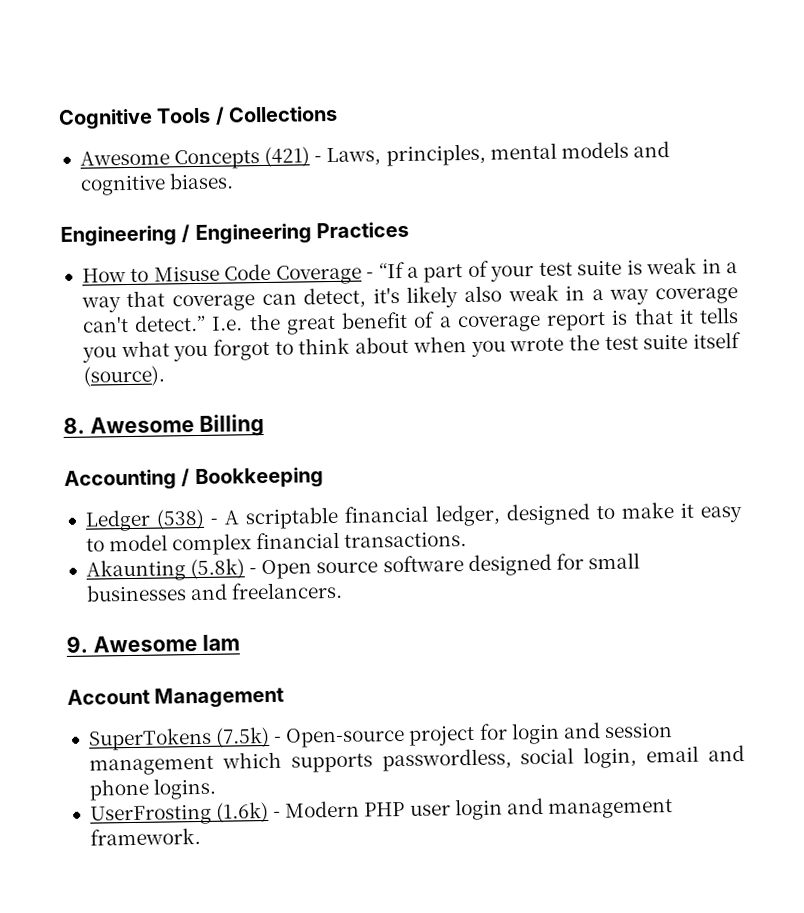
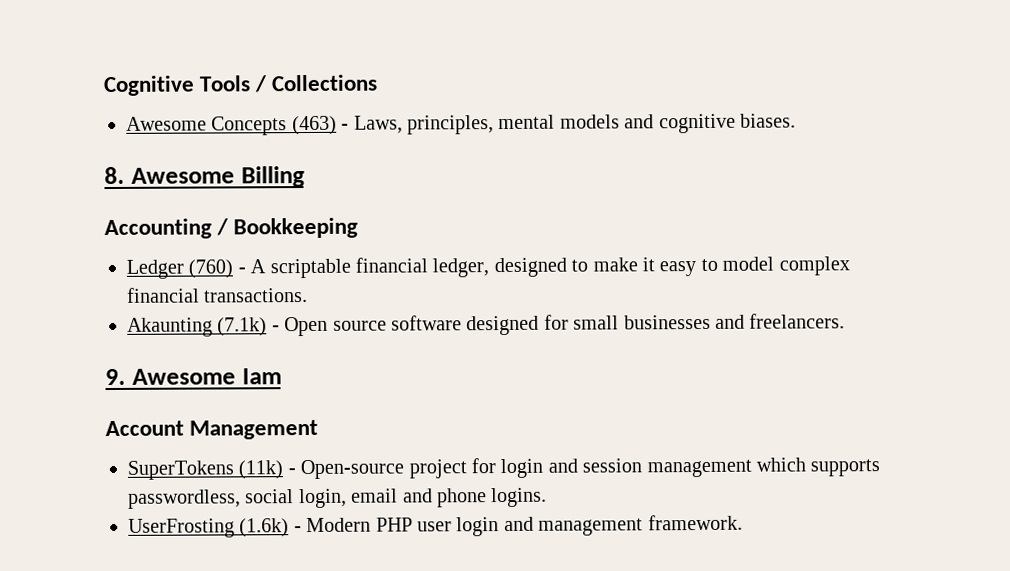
[264,146,311,167] (421) -> [291,115,337,136] (463)
[60,221,410,247] [81,257,739,285] [80,284,738,313] [81,307,740,335] [81,332,741,363] [82,365,165,387] // Engineering / Engineering Practices // How to Misuse Code Coverage - “If a part of your test suite is weak in a way that coverage can detect, it's likely also weak in a way coverage can't detect.” I.e. the great benefit of a coverage report is that it tells you what you forgot to think about when you wrote the test suite itself (source). -> (796, 120) none
[156,508,205,530] (538) -> [188,259,234,279] (760)
[190,558,246,580] (5.8k) -> [217,317,268,337] (7.1k)
[215,726,271,748] (7.5k) -> [238,460,284,480] (11k)

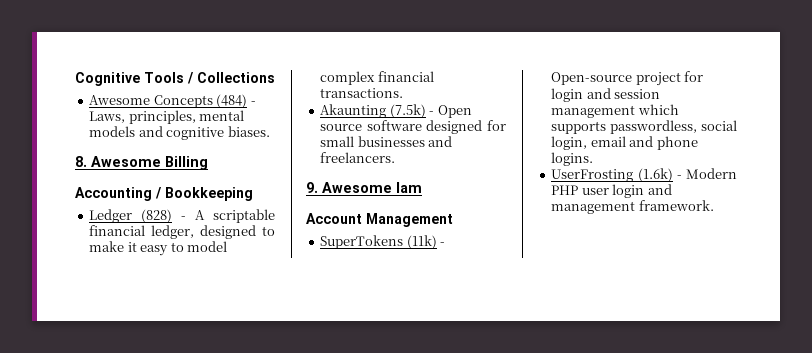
[291,115,337,136] (463) -> [216,94,248,108] (484)
[188,259,234,279] (760) -> [141,209,173,223] (828)
[217,317,268,337] (7.1k) -> [389,104,426,118] (7.5k)

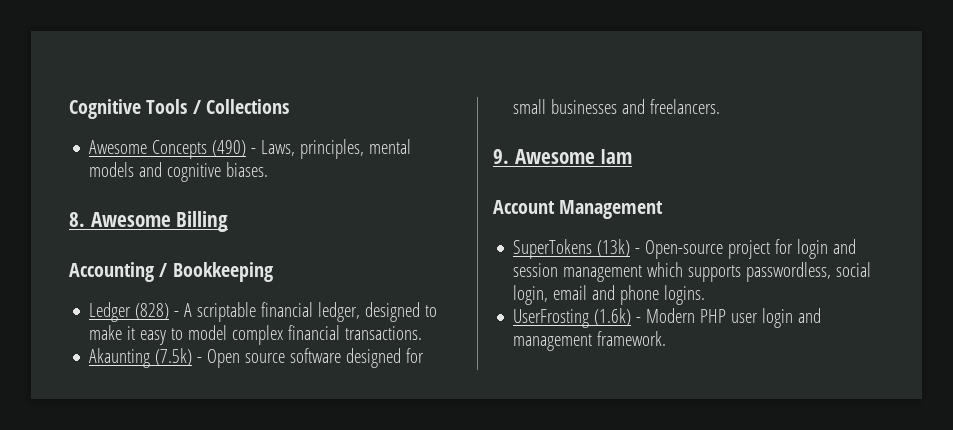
[216,94,248,108] (484) -> [212,140,247,157] (490)
[406,235,437,249] (11k) -> [597,239,631,257] (13k)

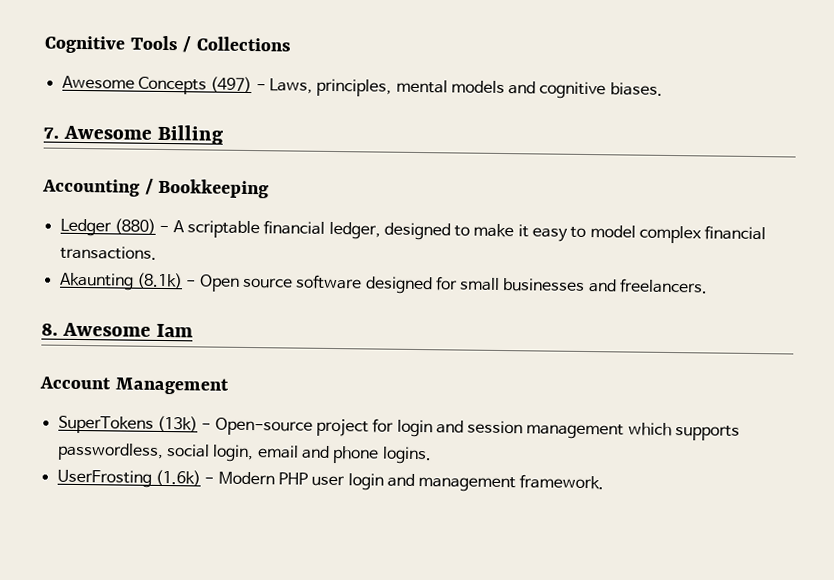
[212,140,247,157] (490) -> [210,76,253,94] (497)
[69,212,85,227] 8. -> [43,126,59,139] 7.
[135,303,170,320] (828) -> [113,218,156,235] (880)
[155,348,193,366] (7.5k) -> [135,272,183,290] (8.1k)
[493,149,509,164] 9. -> [41,322,58,336] 8.

